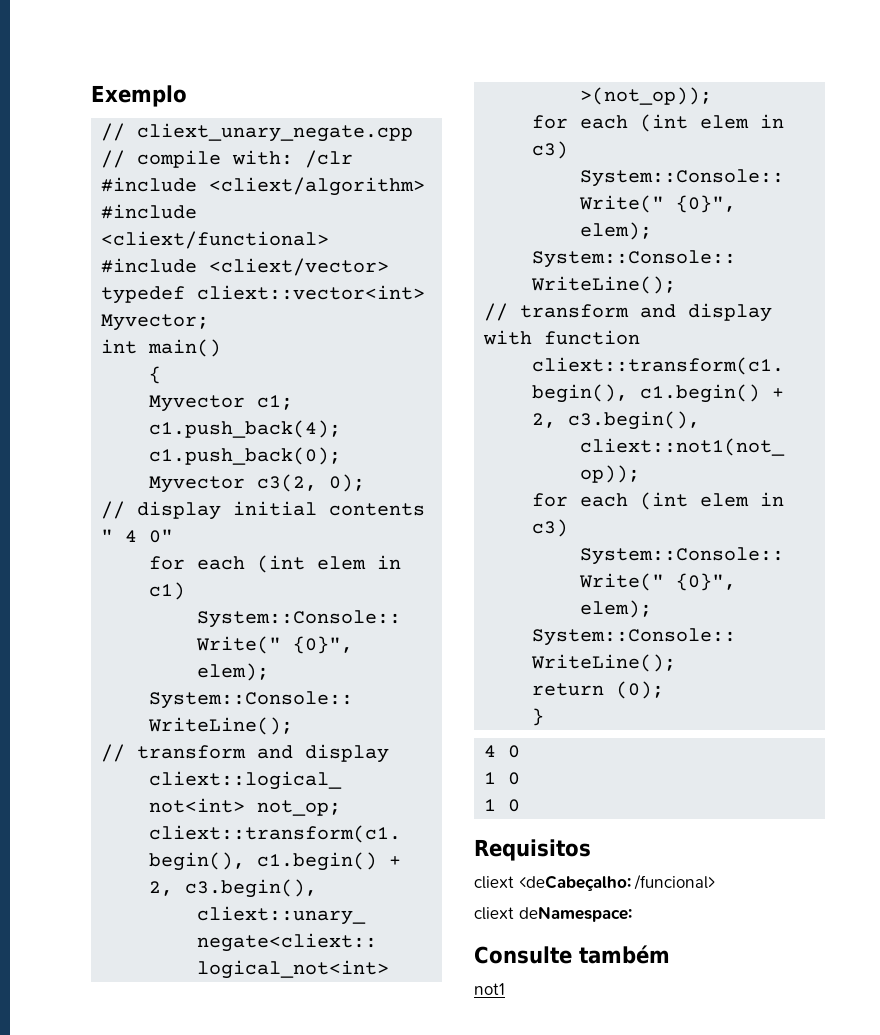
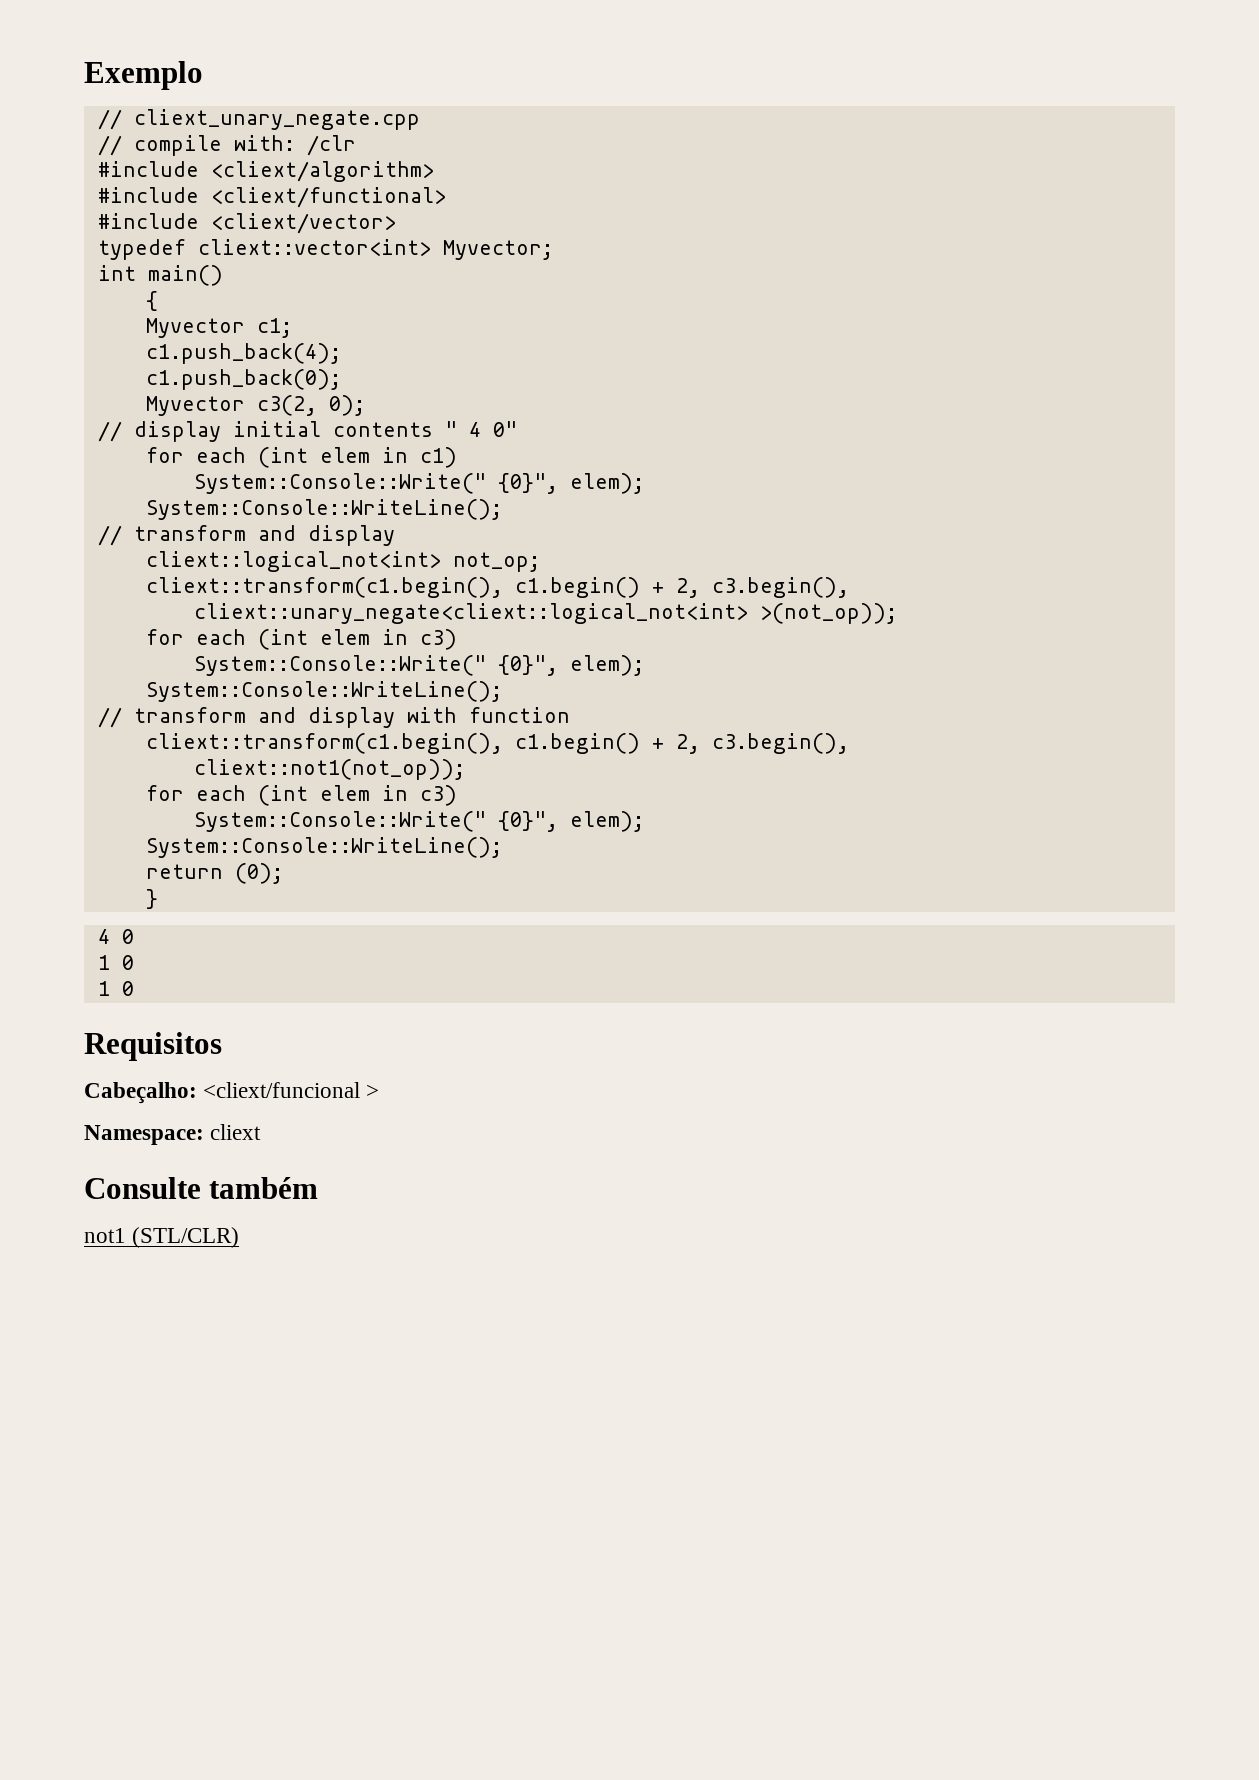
[474,874,716,891] [474,906,632,922] cliext <deCabeçalho: /funcional> // cliext deNamespace: -> [84,1082,380,1104] [84,1124,262,1145] Cabeçalho: <cliext/funcional > // Namespace: cliext
(505, 989) none -> [132,1227,240,1248] (STL/CLR)

